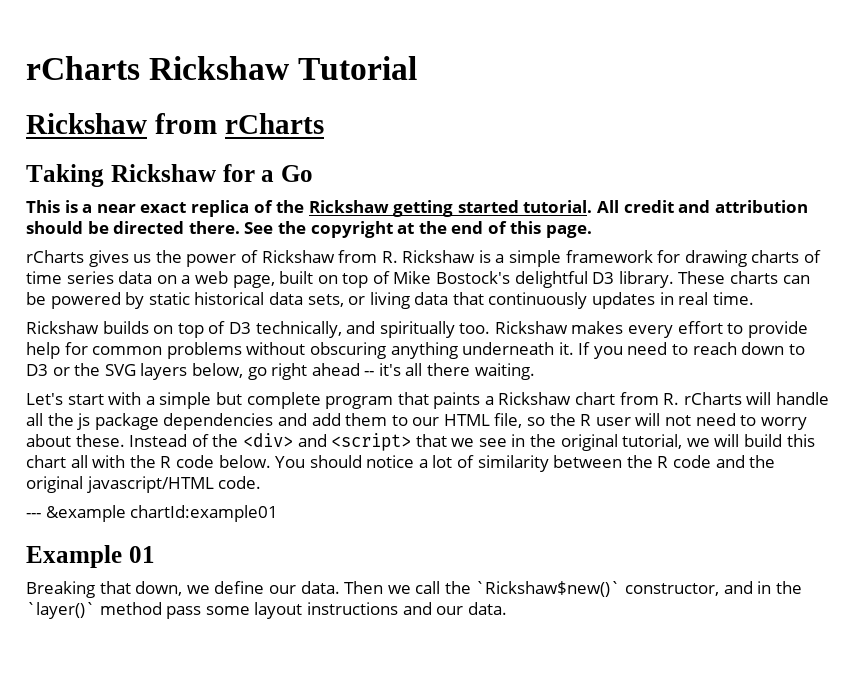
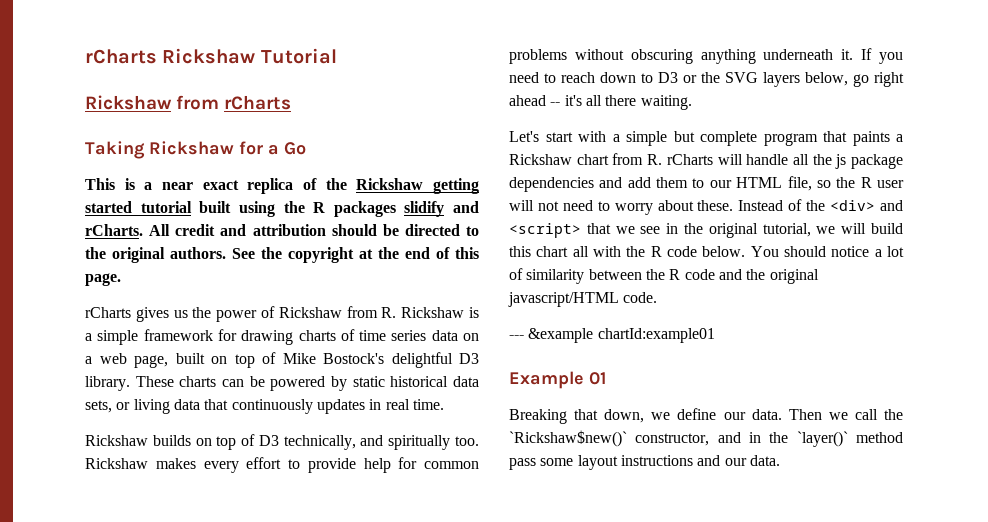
[523,200,593,213] tutorial. -> [140,201,479,217] [85,224,143,236] tutorial built using the R packages slidify and rCharts.
[188,221,240,234] there. -> [466,226,479,236] [85,247,226,263] to the original authors.

